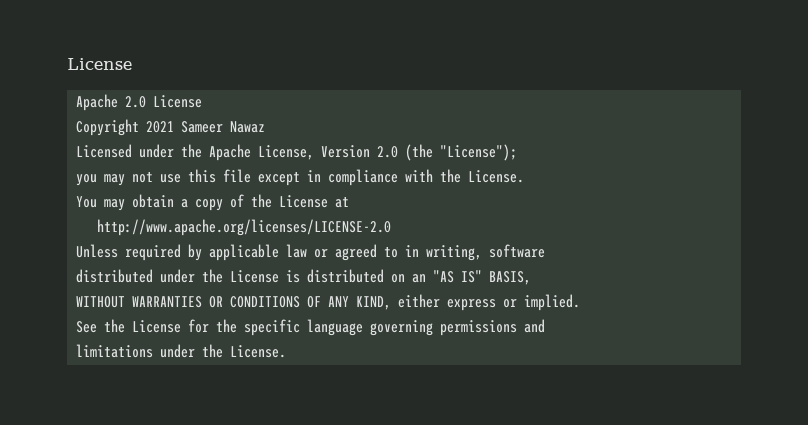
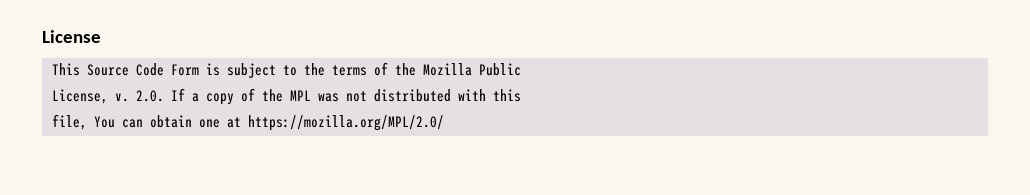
[67,58,132,70] [76,94,202,111] [76,119,265,136] [76,144,517,161] [76,169,524,186] [76,194,349,211] [97,219,391,236] [76,244,545,261] [76,269,531,285] [76,294,580,311] [76,319,545,336] [76,344,286,358] License // Apache 2.0 License // Copyright 2021 Sameer Nawaz // Licensed under the Apache License, Version 2.0 (the "License"); // you may not use this file except in compliance with the License. // You may obtain a copy of the License at // http://www.apache.org/licenses/LICENSE-2.0 // Unless required by applicable law or agreed to in writing, software // distributed under the License is distributed on an "AS IS" BASIS, // WITHOUT WARRANTIES OR CONDITIONS OF ANY KIND, either express or implied. // See the License for the specific language governing permissions and // limitations under the License. -> [42,30,101,43] [51,62,521,78] [51,88,521,105] [51,114,444,131] License // This Source Code Form is subject to the terms of the Mozilla Public // License, v. 2.0. If a copy of the MPL was not distributed with this // file, You can obtain one at https://mozilla.org/MPL/2.0/

